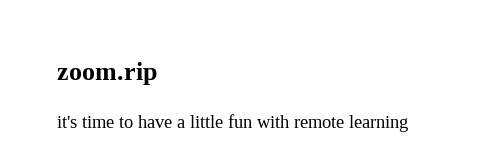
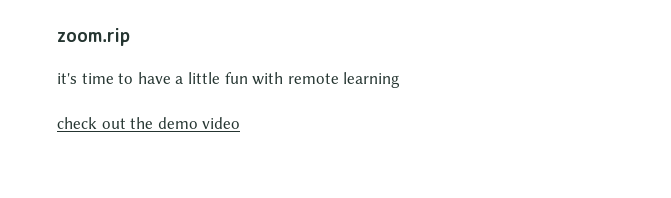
(408, 123) none -> [57,117,241,129] // check out the demo video

